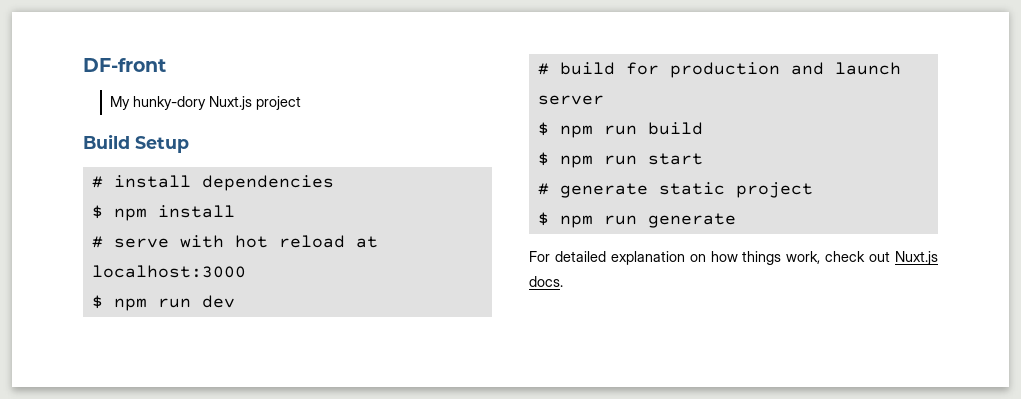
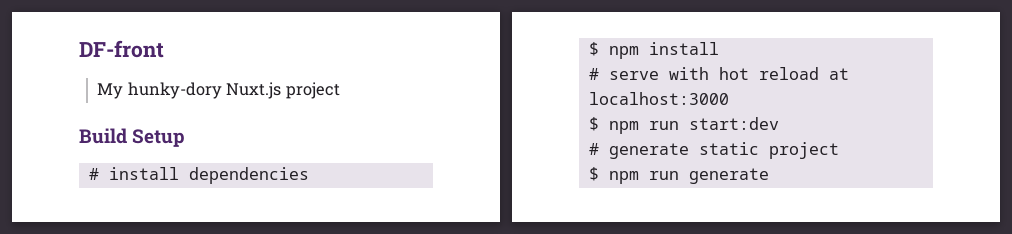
[201,295,235,308] [537,62,901,78] [537,95,604,105] [537,122,703,138] [537,152,703,168] dev // # build for production and launch server // $ npm run build // $ npm run start -> [688,117,779,130] start:dev
[529,251,938,265] [529,276,563,287] // For detailed explanation on how things work, check out Nuxt.js docs. -> (769, 176) none

